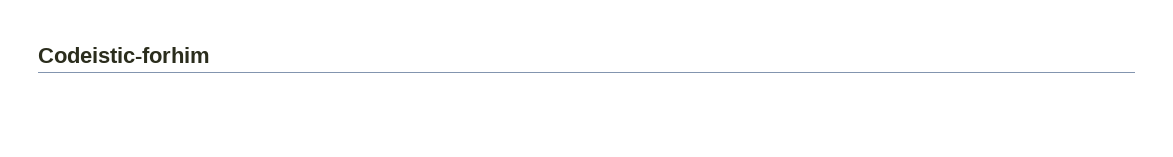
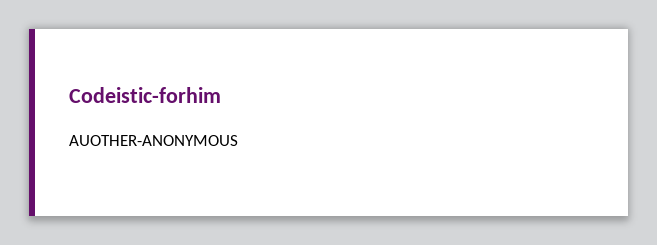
(210, 55) none -> [69,135,238,146] // AUOTHER-ANONYMOUS

